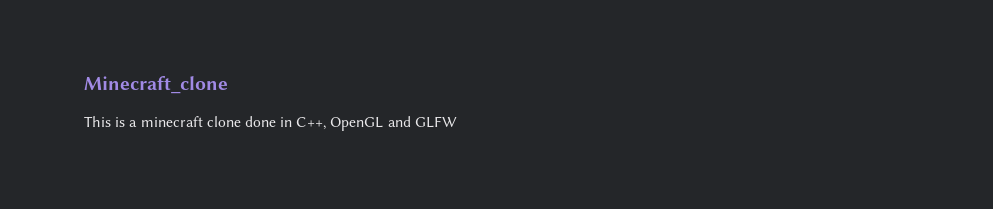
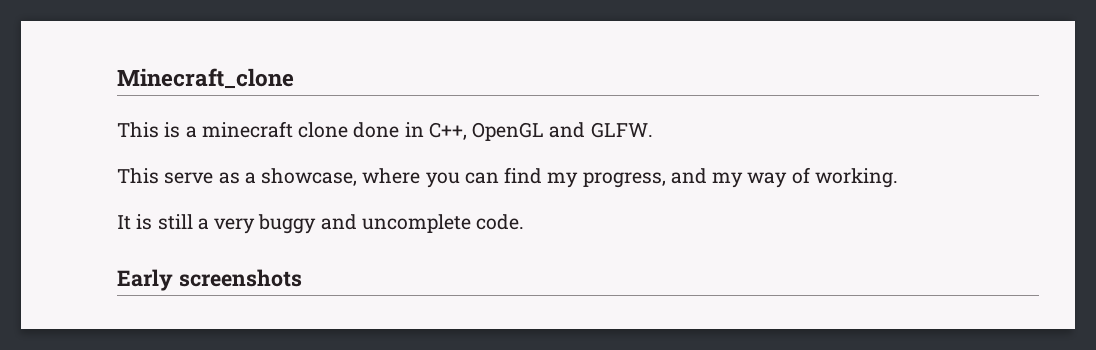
[414,116,457,128] GLFW -> [590,122,653,138] [117,167,898,188] [117,214,525,234] [117,269,302,291] GLFW. // This serve as a showcase, where you can find my progress, and my way of working. // It is still a very buggy and uncomplete code. // Early screenshots

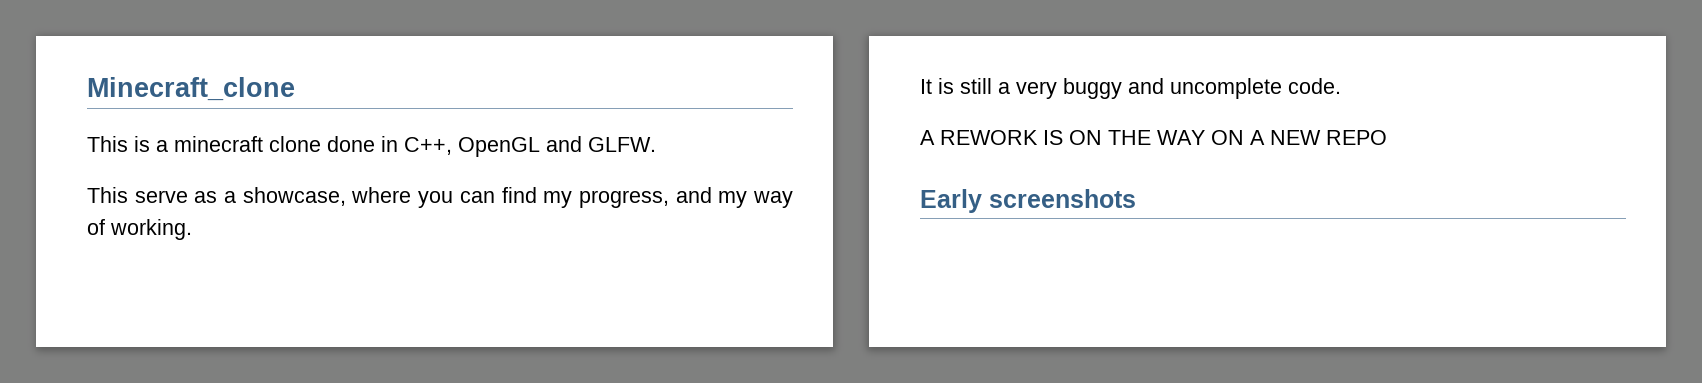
(525, 222) none -> [920,130,1387,145] // A REWORK IS ON THE WAY ON A NEW REPO

